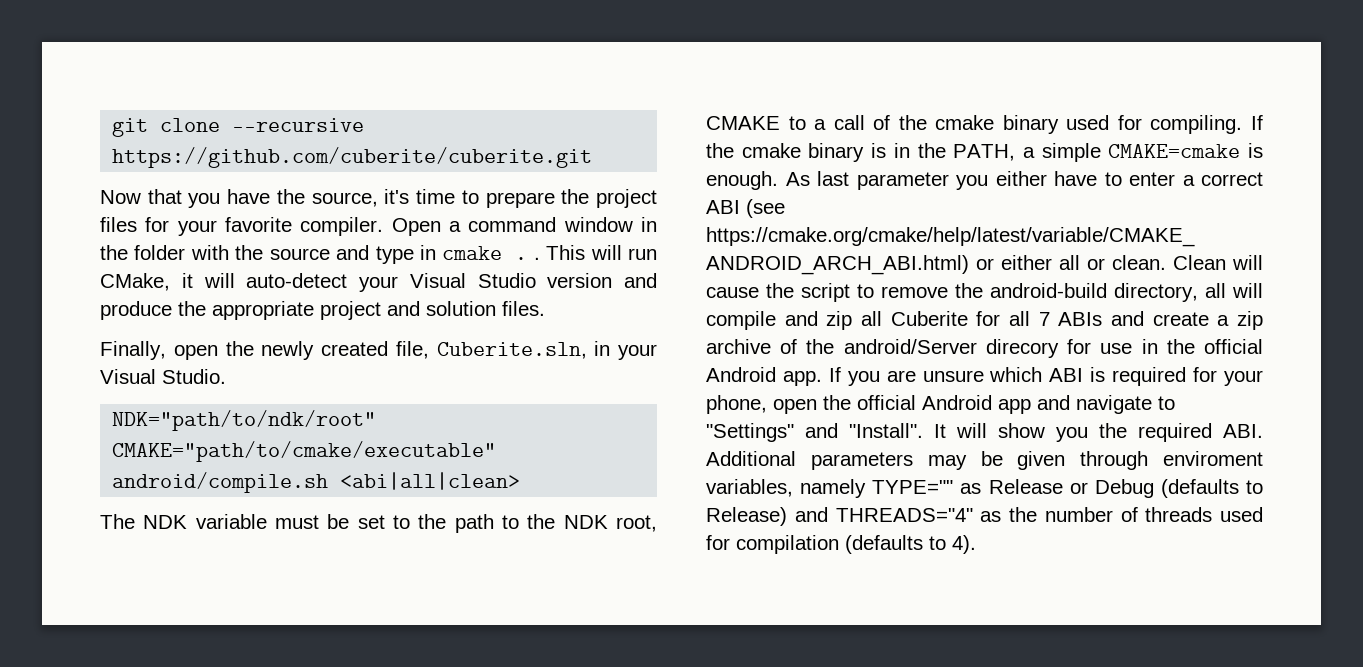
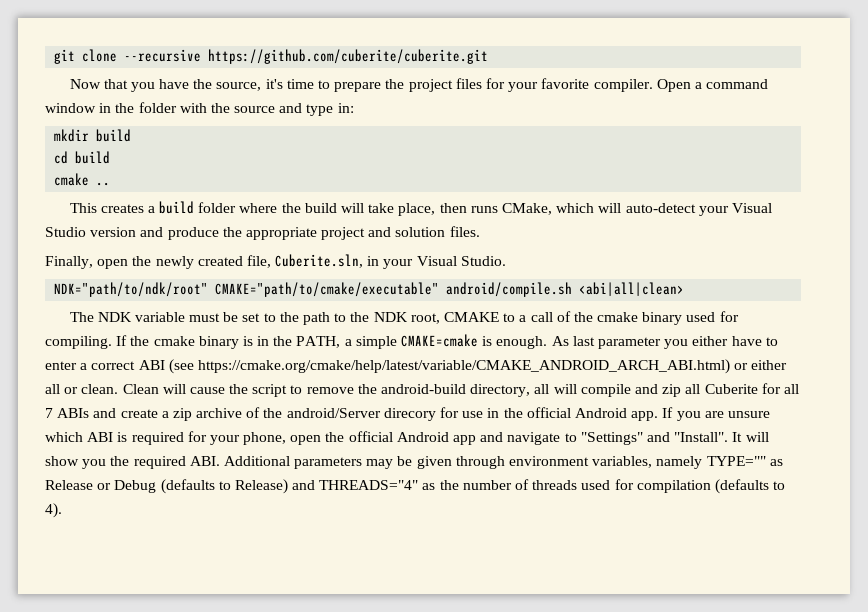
[420,245,658,260] [100,273,193,291] in cmake . . This will run CMake, it -> [337,103,354,113] [54,129,132,142] [54,151,111,164] [54,173,111,186] [69,201,595,216] in: // mkdir build // cd build // cmake .. // This creates a build folder where the build will take place, then runs CMake, which
[1163,451,1263,466] enviroment -> [509,456,590,466] environment

